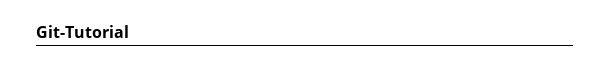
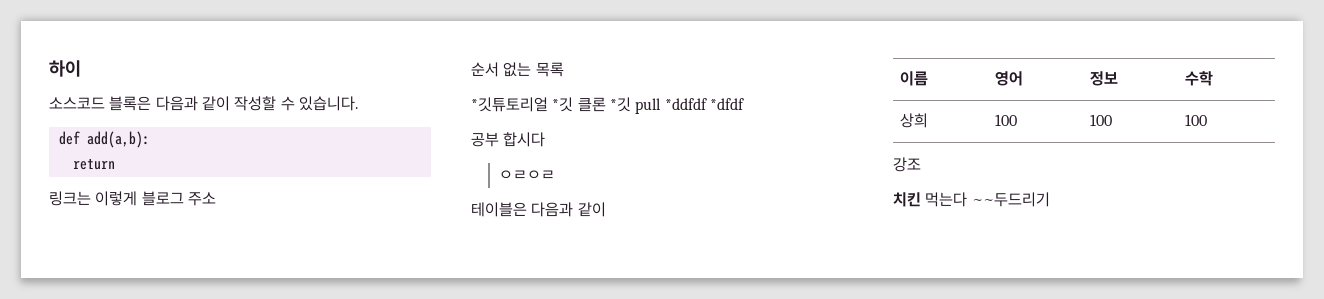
[36,25,129,38] Git-Tutorial -> [49,60,81,77] [49,96,358,111] [58,131,150,148] [72,159,115,170] [49,191,216,206] [471,62,564,77] [471,97,744,114] [471,132,546,147] [499,170,556,180] [471,202,606,217] [899,71,928,86] [994,71,1023,86] [1089,71,1118,86] [1184,71,1213,86] [899,113,928,128] [994,114,1017,126] [1089,114,1112,126] [1184,114,1207,126] [893,157,921,172] [893,192,1050,207] 하이 // 소스코드 블록은 다음과 같이 작성할 수 있습니다. // def add(a,b): // return // 링크는 이렇게 블로그 주소 // 순서 없는 목록 // *깃튜토리얼 *깃 클론 *깃 pull *ddfdf *dfdf // 공부 합시다 // ㅇㄹㅇㄹ // 테이블은 다음과 같이 // 이름 | 영어 | 정보 | 수학 // 상희 | 100 | 100 | 100 // 강조 // 치킨 먹는다 ~~두드리기

